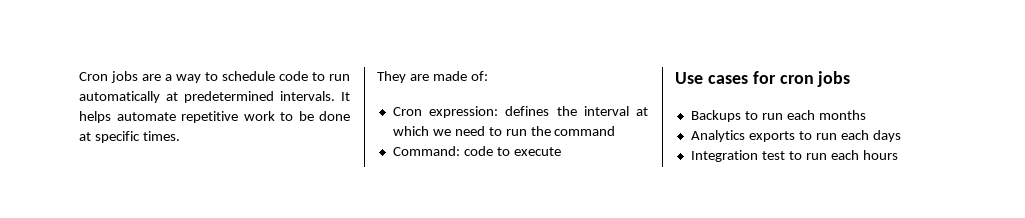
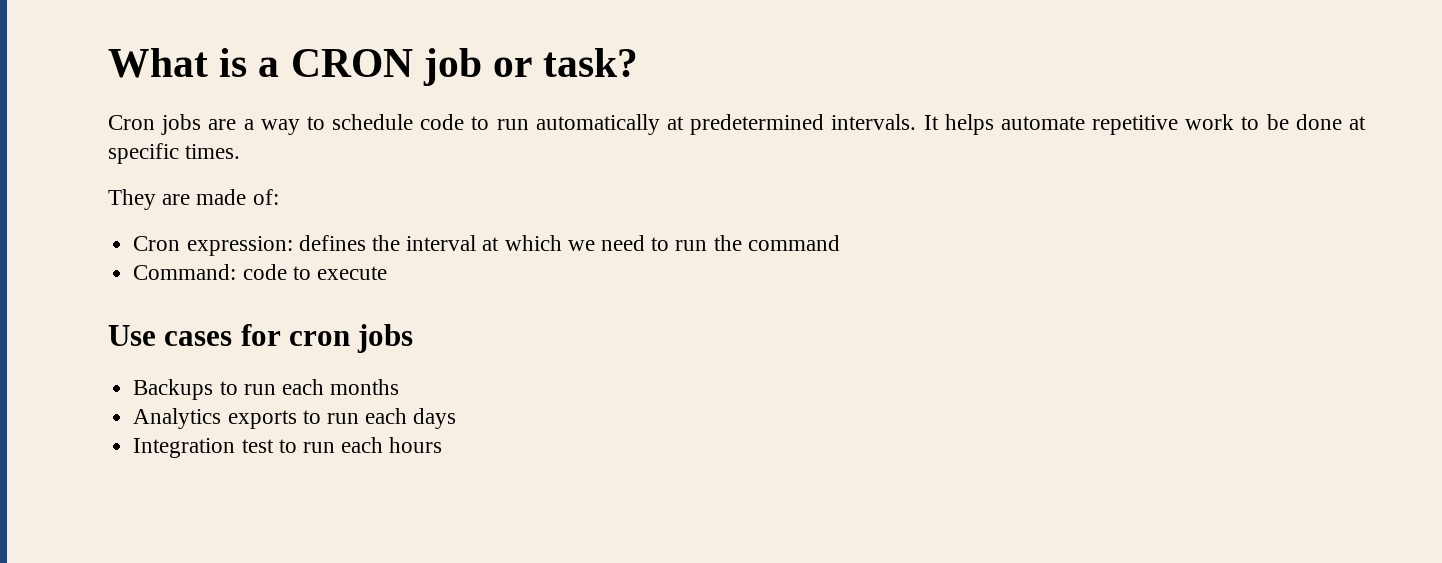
(79, 76) none -> [108,48,639,86] What is a CRON job or task? //

